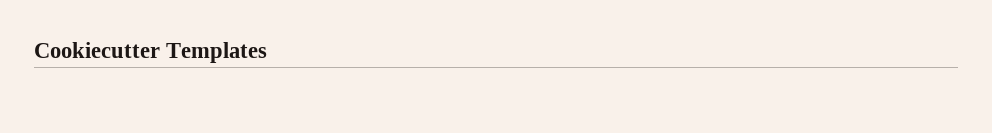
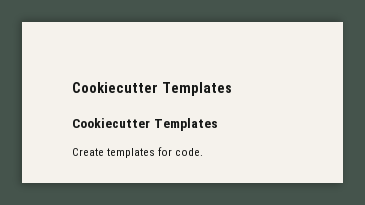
[34,42,268,63] Cookiecutter Templates -> [72,82,232,96] [72,118,218,131] [72,147,204,158] Cookiecutter Templates // Cookiecutter Templates // Create templates for code.

